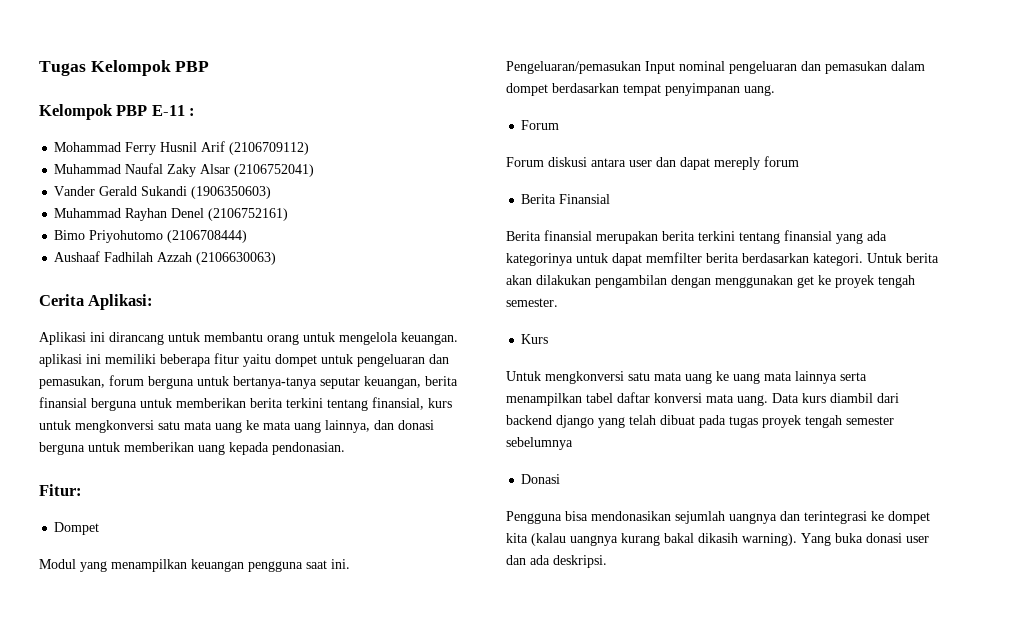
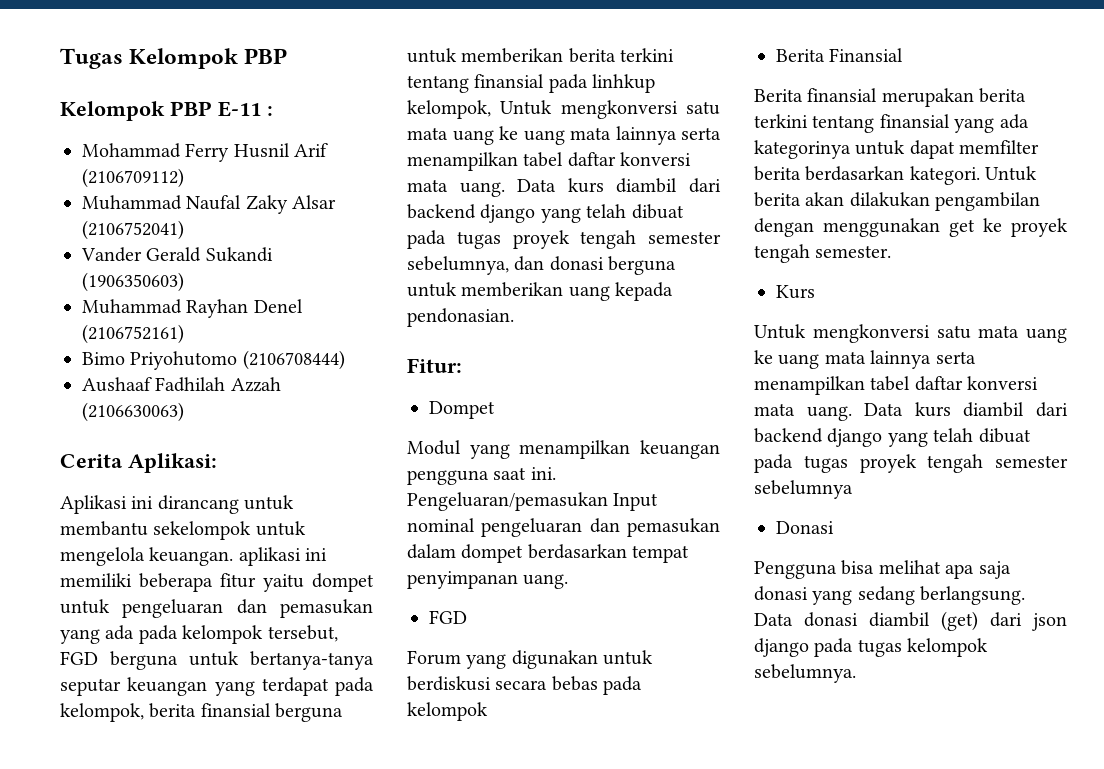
[267,334,299,345] orang -> [153,521,252,540] sekelompok
[39,375,421,389] pemasukan, forum berguna untuk bertanya-tanya seputar keuangan, -> [280,599,373,618] [60,625,338,644] [60,651,374,670] [60,677,374,696] [60,703,144,722] pemasukan yang ada pada kelompok tersebut, FGD berguna untuk bertanya-tanya seputar keuangan yang terdapat pada kelompok,
[372,397,452,410] [39,420,370,433] finansial, kurs untuk mengkonversi satu mata uang ke mata uang lainnya, -> [474,74,656,93] [407,100,720,119] [407,126,721,145] [407,152,692,171] [407,178,721,197] [407,204,684,223] [407,230,721,249] [407,256,509,275] finansial pada linhkup kelompok, Untuk mengkonversi satu mata uang ke uang mata lainnya serta menampilkan tabel daftar konversi mata uang. Data kurs diambil dari backend django yang telah dibuat pada tugas proyek tengah semester sebelumnya,
[521,120,560,130] [506,156,799,170] Forum // Forum diskusi antara user dan dapat mereply forum -> [429,610,467,624] [407,650,654,669] [407,676,643,695] [407,702,488,721] FGD // Forum yang digunakan untuk berdiskusi secara bebas pada kelompok
[591,511,930,524] [506,533,929,546] [506,555,607,568] mendonasikan sejumlah uangnya dan terintegrasi ke dompet kita (kalau uangnya kurang bakal dikasih warning). Yang buka donasi user dan ada deskripsi. -> [878,560,1011,579] [754,586,1026,605] [754,611,1067,631] [754,638,989,657] [754,664,856,683] melihat apa saja donasi yang sedang berlangsung. Data donasi diambil (get) dari json django pada tugas kelompok sebelumnya.

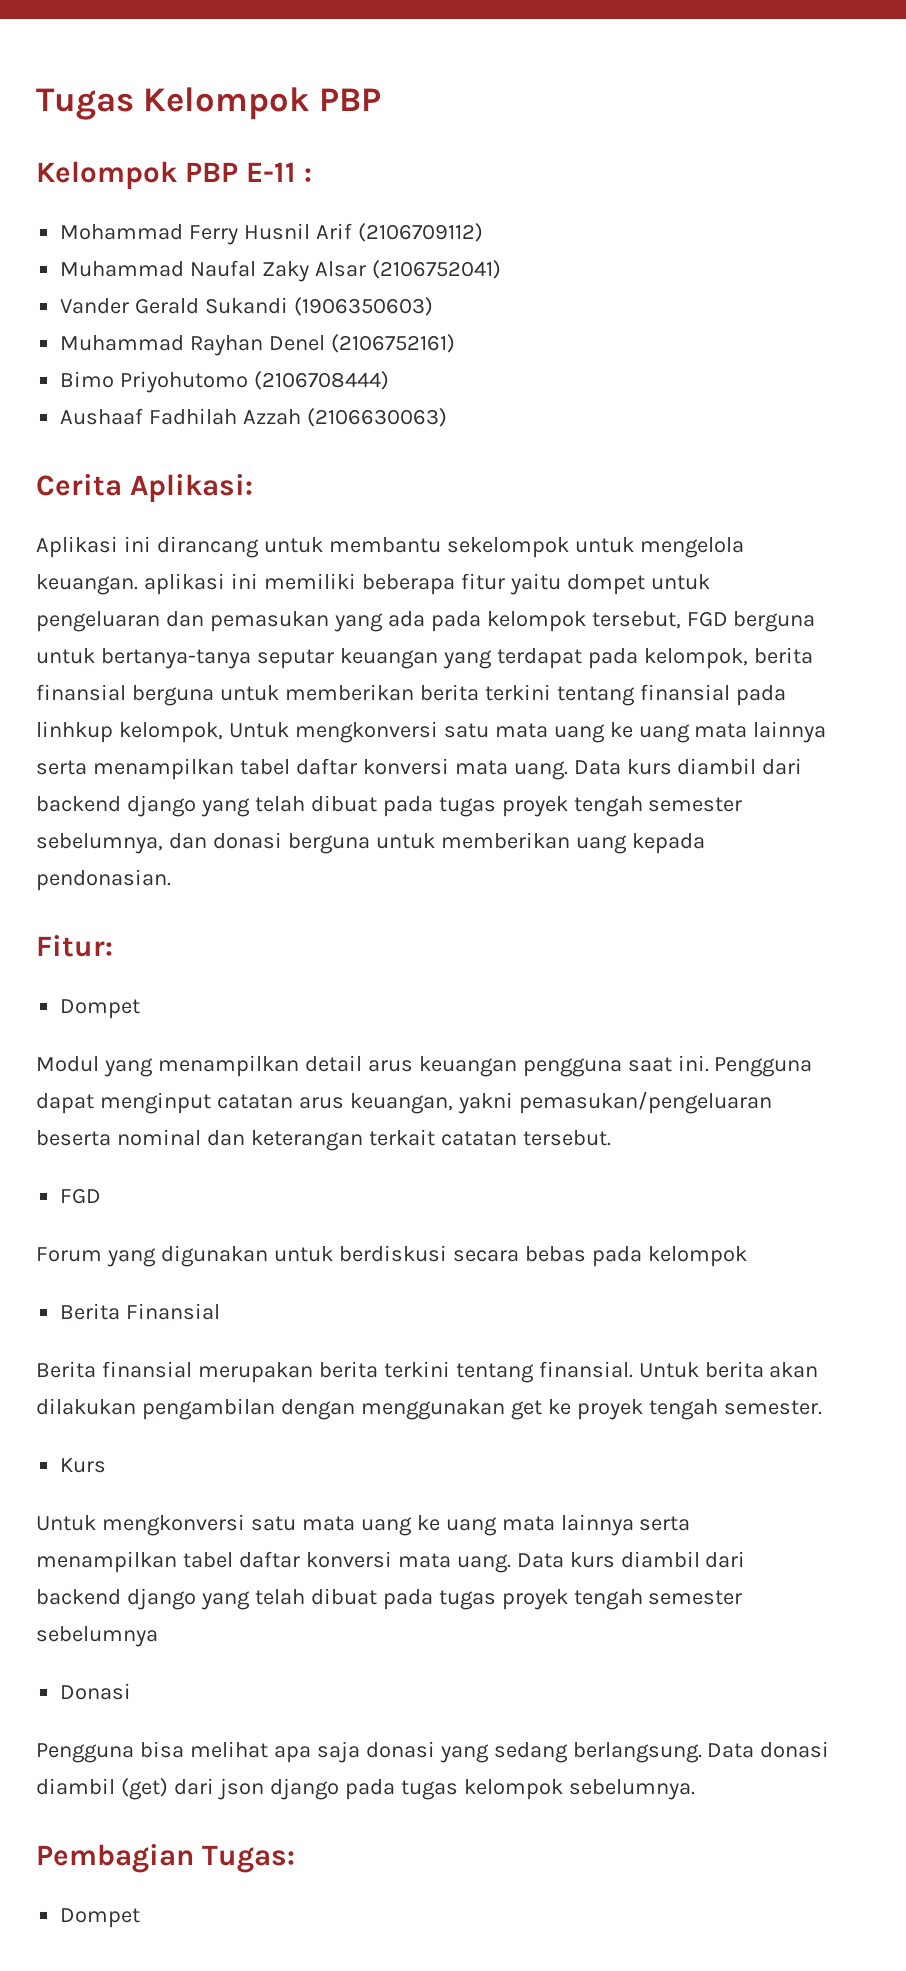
(631, 449) none -> [304,1055,413,1072] detail arus
[407,492,659,511] [407,518,720,537] [407,544,690,563] [407,571,569,589] Pengeluaran/pemasukan Input nominal pengeluaran dan pemasukan dalam dompet berdasarkan tempat penyimpanan uang. -> [714,1057,813,1077] [36,1091,772,1114] [36,1129,611,1151] Pengguna dapat menginput catatan arus keuangan, yakni pemasukan/pengeluaran beserta nominal dan keterangan terkait catatan tersebut.
[879,114,1029,133] [754,140,1040,159] [754,166,980,185] finansial yang ada kategorinya untuk dapat memfilter berita berdasarkan kategori. -> [538,1361,633,1378] finansial.
(856, 673) none -> [36,1844,295,1873] [60,1908,141,1928] // Pembagian Tugas: // Dompet

